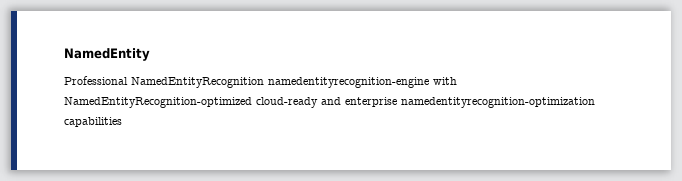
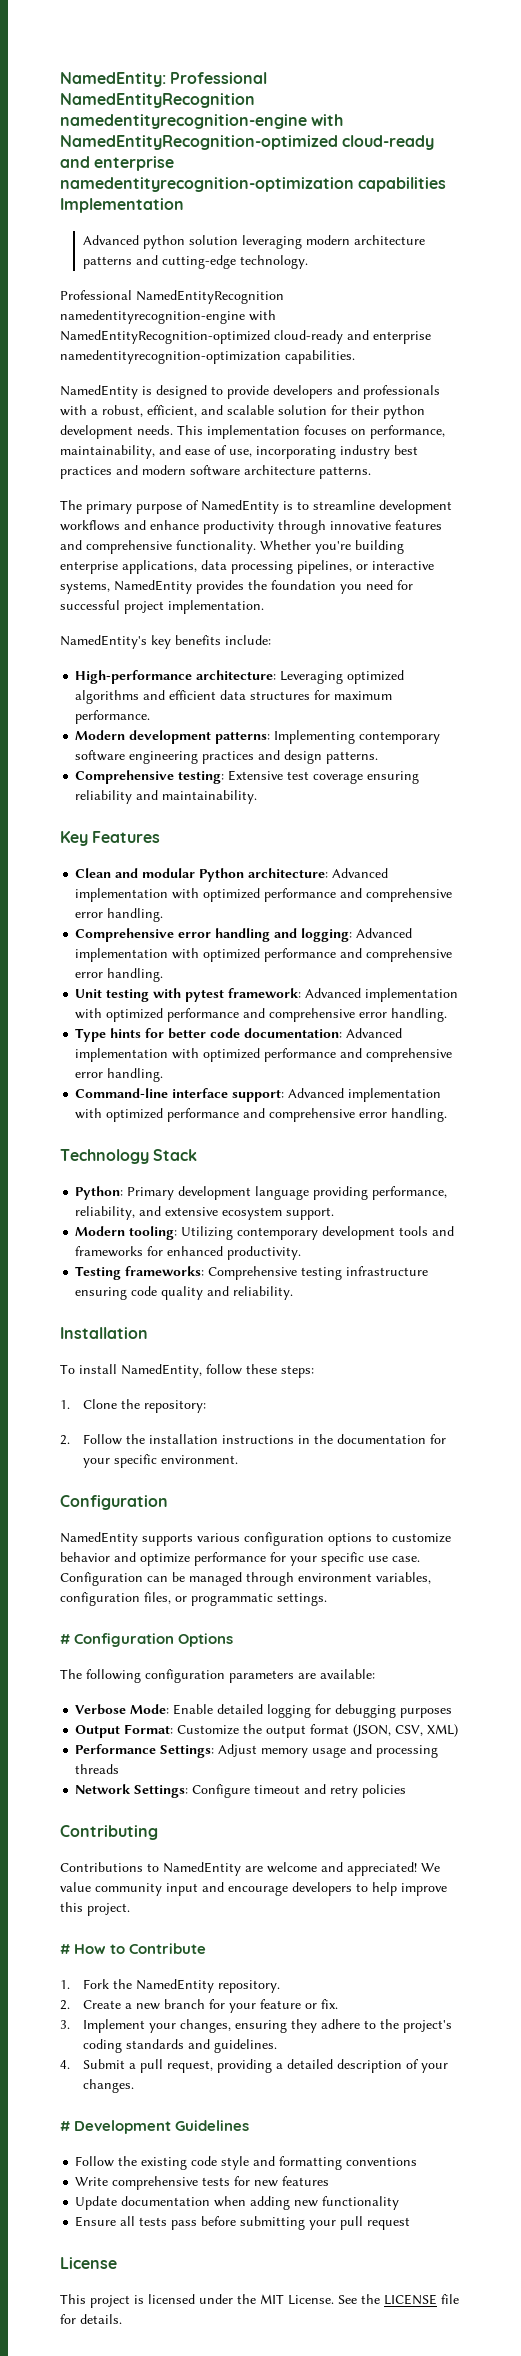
[64,48,150,61] [64,76,457,88] [64,97,595,108] [64,117,122,127] NamedEntity // Professional NamedEntityRecognition namedentityrecognition-engine with NamedEntityRecognition-optimized cloud-ready and enterprise namedentityrecognition-optimization capabilities -> [60,72,268,87] [60,93,255,108] [60,114,344,129] [60,135,435,150] [60,156,175,171] [60,177,447,192] [60,198,184,213] [82,235,425,249] [82,255,308,269] [60,290,284,304] [60,310,276,324] [60,330,431,344] [60,350,355,364] [60,385,440,399] [60,405,425,419] [60,425,445,439] [60,445,418,459] [60,465,371,479] [60,500,452,514] [60,520,442,534] [60,540,404,554] [60,560,434,574] [60,580,413,594] [60,600,264,614] [60,635,271,649] [75,670,405,684] [75,690,393,704] [75,710,151,724] [75,730,441,744] [75,750,379,764] [75,770,420,784] [75,790,258,804] [60,831,161,846] [75,868,389,882] [75,888,453,902] [75,908,164,922] [75,928,413,942] [75,948,453,962] [75,968,164,982] [75,988,459,1002] [75,1008,448,1022] [75,1028,403,1042] [75,1048,453,1062] [75,1068,164,1082] [75,1088,442,1102] [75,1108,448,1122] [60,1149,198,1164] [75,1186,448,1200] [75,1206,335,1220] [75,1226,455,1240] [75,1246,302,1260] [75,1266,429,1280] [75,1286,294,1300] [60,1327,148,1339] [60,1364,314,1378] [60,1399,206,1413] [60,1434,446,1445] [82,1454,238,1468] [60,1495,168,1510] [60,1532,451,1546] [60,1552,420,1566] [60,1572,431,1586] [60,1592,327,1606] [60,1633,234,1647] [60,1669,375,1683] [75,1704,453,1718] [75,1724,459,1738] [75,1744,439,1758] [75,1764,120,1774] [75,1784,407,1798] [60,1825,158,1840] [60,1862,440,1876] [60,1882,447,1896] [60,1902,130,1916] [60,1943,207,1954] [60,1979,280,1993] [60,1999,338,2013] [60,2019,452,2033] [82,2039,277,2053] [60,2059,448,2073] [82,2079,134,2093] [60,2120,250,2134] [75,2156,418,2170] [75,2176,330,2190] [75,2196,400,2210] [75,2216,411,2230] [60,2257,117,2269] [60,2294,459,2308] [60,2314,122,2324] NamedEntity: Professional NamedEntityRecognition namedentityrecognition-engine with NamedEntityRecognition-optimized cloud-ready and enterprise namedentityrecognition-optimization capabilities Implementation // Advanced python solution leveraging modern architecture patterns and cutting-edge technology. // Professional NamedEntityRecognition namedentityrecognition-engine with NamedEntityRecognition-optimized cloud-ready and enterprise namedentityrecognition-optimization capabilities. // NamedEntity is designed to provide developers and professionals with a robust, efficient, and scalable solution for their python development needs. This implementation focuses on performance, maintainability, and ease of use, incorporating industry best practices and modern software architecture patterns. // The primary purpose of NamedEntity is to streamline development workflows and enhance productivity through innovative features and comprehensive functionality. Whether you're building enterprise applications, data processing pipelines, or interactive systems, NamedEntity provides the foundation you need for successful project implementation. // NamedEntity's key benefits include: // High-performance architecture: Leveraging optimized algorithms and efficient data structures for maximum performance. // Modern development patterns: Implementing contemporary software engineering practices and design patterns. // Comprehensive testing: Extensive test coverage ensuring reliability and maintainability. // Key Features // Clean and modular Python architecture: Advanced implementation with optimized performance and comprehensive error handling. // Comprehensive error handling and logging: Advanced implementation with optimized performance and comprehensive error handling. // Unit testing with pytest framework: Advanced implementation with optimized performance and comprehensive error handling. // Type hints for better code documentation: Advanced implementation with optimized performance and comprehensive error handling. // Command-line interface support: Advanced implementation with optimized performance and comprehensive error handling. // Technology Stack // Python: Primary development language providing performance, reliability, and extensive ecosystem support. // Modern tooling: Utilizing contemporary development tools and frameworks for enhanced productivity. // Testing frameworks: Comprehensive testing infrastructure ensuring code quality and reliability. // Installation // To install NamedEntity, follow these steps: // 1. Clone the repository: // 2. Follow the installation instructions in the documentation for your specific environment. // Configuration // NamedEntity supports various configuration options to customize behavior and optimize performance for your specific use case. Configuration can be managed through environment variables, configuration files, or programmatic settings. // # Configuration Options // The following configuration parameters are available: // Verbose Mode: Enable detailed logging for debugging purposes // Output Format: Customize the output format (JSON, CSV, XML) // Performance Settings: Adjust memory usage and processing threads // Network Settings: Configure timeout and retry policies // Contributing // Contributions to NamedEntity are welcome and appreciated! We value community input and encourage developers to help improve this project. // # How to Contribute // 1. Fork the NamedEntity repository. // 2. Create a new branch for your feature or fix. // 3. Implement your changes, ensuring they adhere to the project's coding standards and guidelines. // 4. Submit a pull request, providing a detailed description of your changes. // # Development Guidelines // Follow the existing code style and formatting conventions // Write comprehensive tests for new features // Update documentation when adding new functionality // Ensure all tests pass before submitting your pull request // License // This project is licensed under the MIT License. See the LICENSE file for details.

